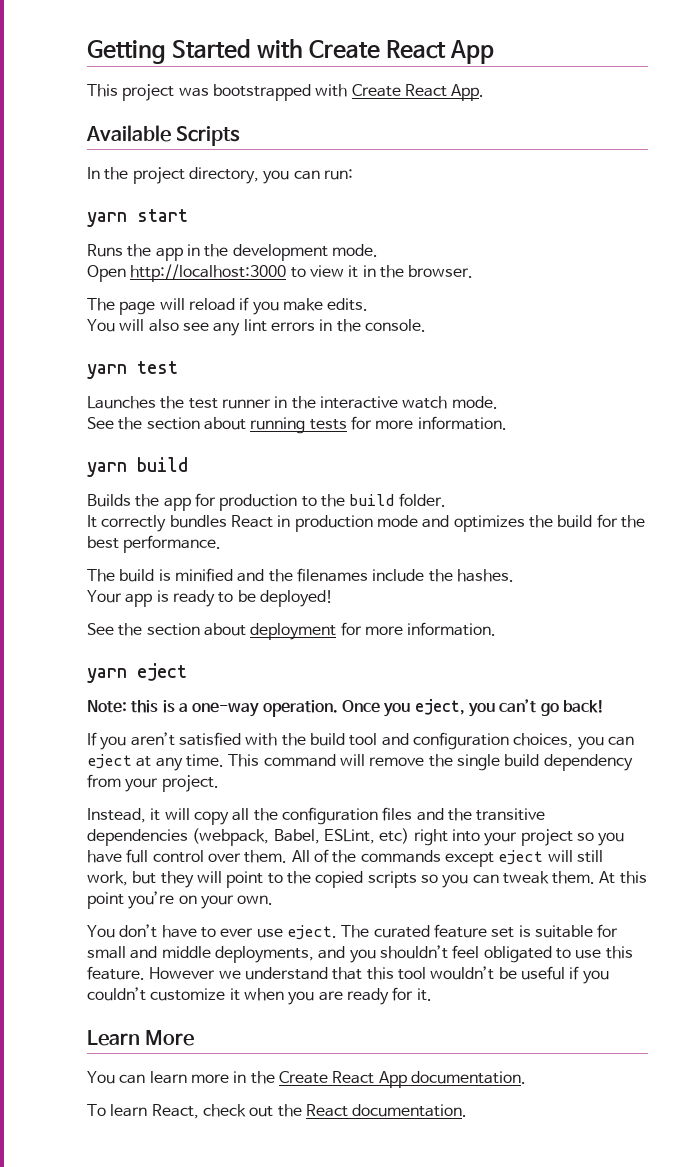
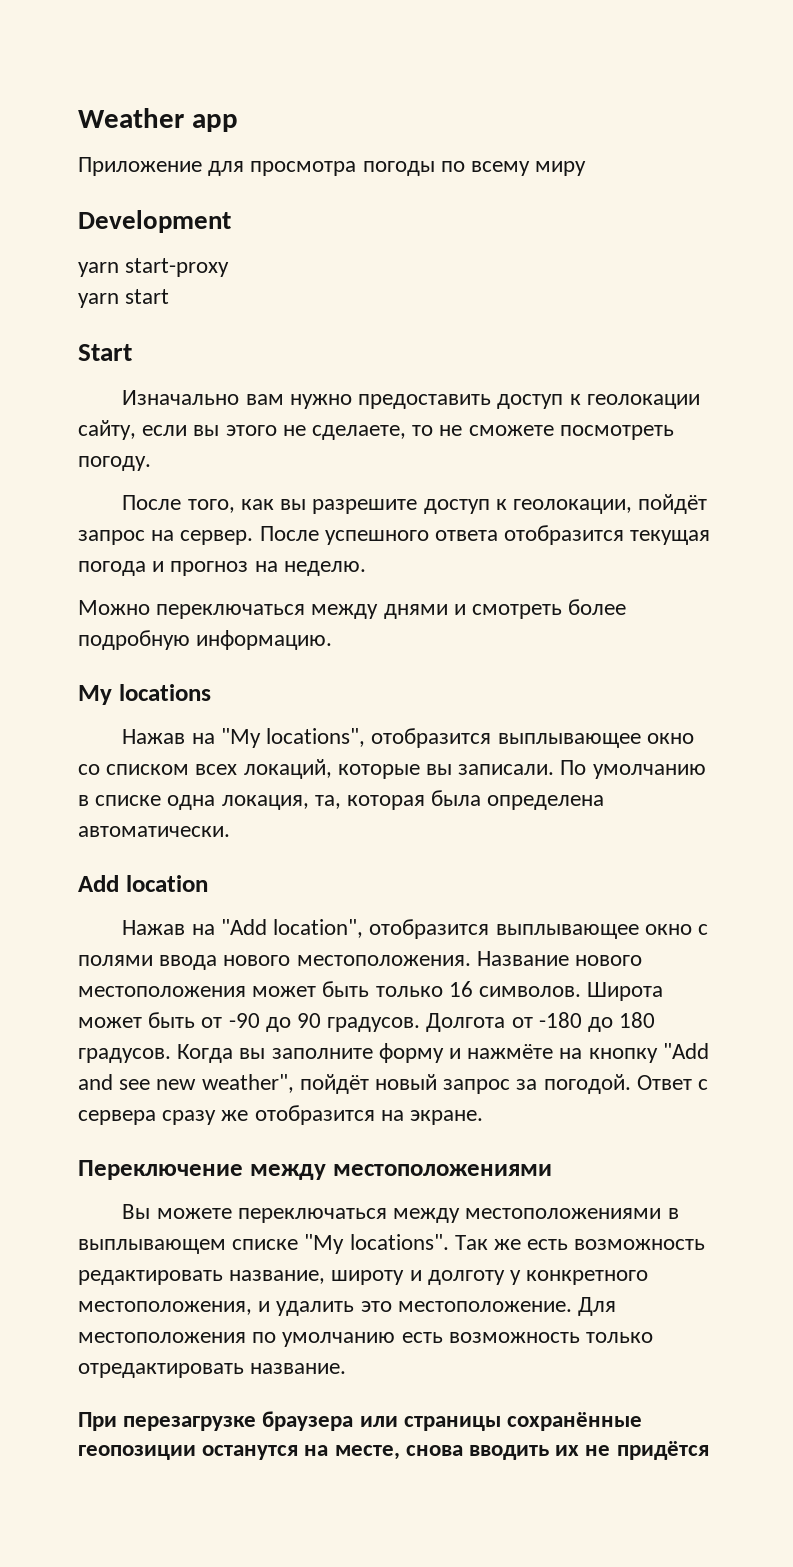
[87,39,495,64] [87,84,485,101] [86,125,241,146] [87,167,353,184] [87,209,188,227] [87,244,378,261] [87,264,474,282] [87,297,369,315] [87,319,426,336] [87,361,178,379] [87,396,498,409] [87,416,507,434] [87,457,188,477] [87,493,446,511] [87,514,645,532] [87,535,222,553] [87,568,514,582] [87,590,333,607] [87,622,497,640] [87,663,187,683] [87,699,604,717] [87,732,634,750] [87,754,633,771] [87,774,219,792] [87,807,546,825] [87,828,625,846] [87,849,603,867] [87,871,647,888] [87,891,274,909] [87,924,619,940] [87,945,633,963] [87,966,609,984] [87,987,432,1005] [87,1030,195,1046] [87,1071,526,1088] [87,1104,468,1119] Getting Started with Create React App // This project was bootstrapped with Create React App. // Available Scripts // In the project directory, you can run: // yarn start // Runs the app in the development mode. // Open http://localhost:3000 to view it in the browser. // The page will reload if you make edits. // You will also see any lint errors in the console. // yarn test // Launches the test runner in the interactive watch mode. // See the section about running tests for more information. // yarn build // Builds the app for production to the build folder. // It correctly bundles React in production mode and optimizes the build for the best performance. // The build is minified and the filenames include the hashes. // Your app is ready to be deployed! // See the section about deployment for more information. // yarn eject // Note: this is a one-way operation. Once you eject, you can’t go back! // If you aren’t satisfied with the build tool and configuration choices, you can eject at any time. This command will remove the single build dependency from your project. // Instead, it will copy all the configuration files and the transitive dependencies (webpack, Babel, ESLint, etc) right into your project so you have full control over them. All of the commands except eject will still work, but they will point to the copied scripts so you can tweak them. At this point you’re on your own. // You don’t have to ever use eject. The curated feature set is suitable for small and middle deployments, and you shouldn’t feel obligated to use this feature. However we understand that this tool wouldn’t be useful if you couldn’t customize it when you are ready for it. // Learn More // You can learn more in the Create React App documentation. // To learn React, check out the React documentation. -> [78,108,238,132] [78,157,587,176] [78,210,231,233] [78,258,230,277] [78,289,170,308] [78,344,132,361] [122,390,700,409] [78,420,674,440] [78,456,151,471] [122,494,708,514] [78,525,711,545] [78,561,366,576] [78,599,627,619] [78,630,333,650] [78,684,211,705] [122,728,694,748] [78,759,706,779] [78,790,605,810] [78,826,230,837] [78,875,208,892] [122,919,708,939] [78,951,643,970] [78,981,664,1001] [78,1012,656,1032] [78,1043,709,1063] [78,1074,709,1094] [78,1105,484,1125] [78,1160,552,1180] [122,1204,679,1223] [78,1234,706,1254] [78,1270,649,1285] [78,1297,617,1316] [78,1332,654,1347] [78,1363,347,1378] [78,1411,643,1431] [78,1441,709,1460] Weather app // Приложение для просмотра погоды по всему миру // Development // yarn start-proxy // yarn start // Start // Изначально вам нужно предоставить доступ к геолокации сайту, если вы этого не сделаете, то не сможете посмотреть погоду. // После того, как вы разрешите доступ к геолокации, пойдёт запрос на сервер. После успешного ответа отобразится текущая погода и прогноз на неделю. // Можно переключаться между днями и смотреть более подробную информацию. // My locations // Нажав на "My locations", отобразится выплывающее окно со списком всех локаций, которые вы записали. По умолчанию в списке одна локация, та, которая была определена автоматически. // Add location // Нажав на "Add location", отобразится выплывающее окно с полями ввода нового местоположения. Название нового местоположения может быть только 16 символов. Широта может быть от -90 до 90 градусов. Долгота от -180 до 180 градусов. Когда вы заполните форму и нажмёте на кнопку "Add and see new weather", пойдёт новый запрос за погодой. Ответ с сервера сразу же отобразится на экране. // Переключение между местоположениями // Вы можете переключаться между местоположениями в выплывающем списке "My locations". Так же есть возможность редактировать название, широту и долготу у конкретного местоположения, и удалить это местоположение. Для местоположения по умолчанию есть возможность только отредактировать название. // При перезагрузке браузера или страницы сохранённые геопозиции останутся на месте, снова вводить их не придётся

